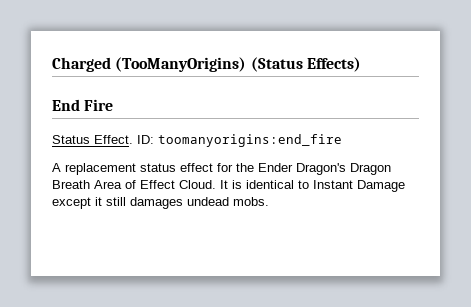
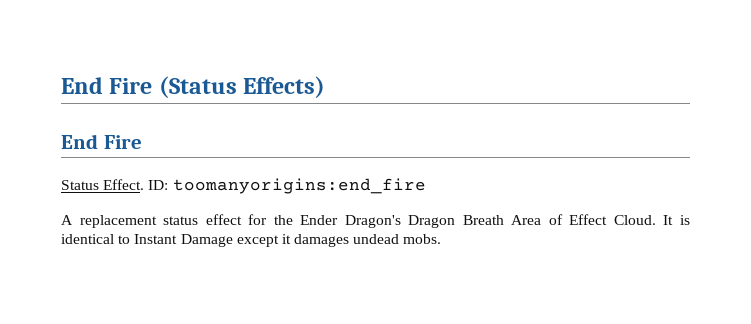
[52,57,247,72] Charged (TooManyOrigins) -> [61,77,153,94] End Fire
[106,197,126,206] still -> (291, 239) none

